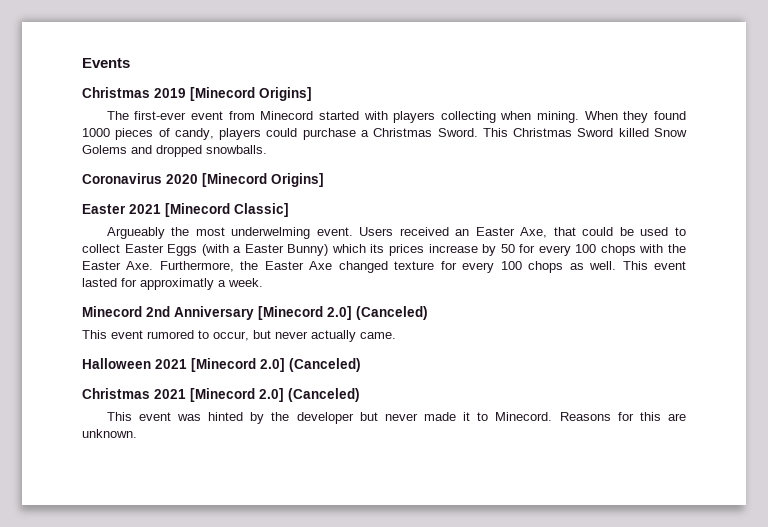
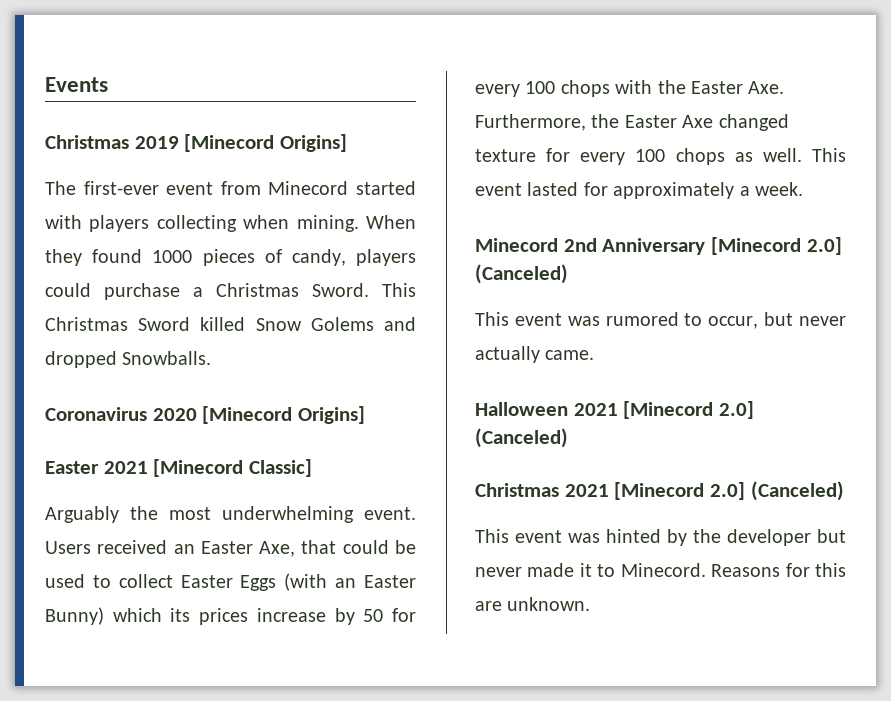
[206,145,267,154] snowballs. -> [122,351,212,365] Snowballs.
[106,227,165,239] Argueably -> [45,506,119,523] Arguably
[231,227,311,239] underwelming -> [222,506,354,523] underwhelming
[233,246,242,253] a -> [335,578,357,588] an
[140,278,214,290] approximatly -> [613,182,735,199] approximately
(143, 334) none -> [567,316,600,326] was

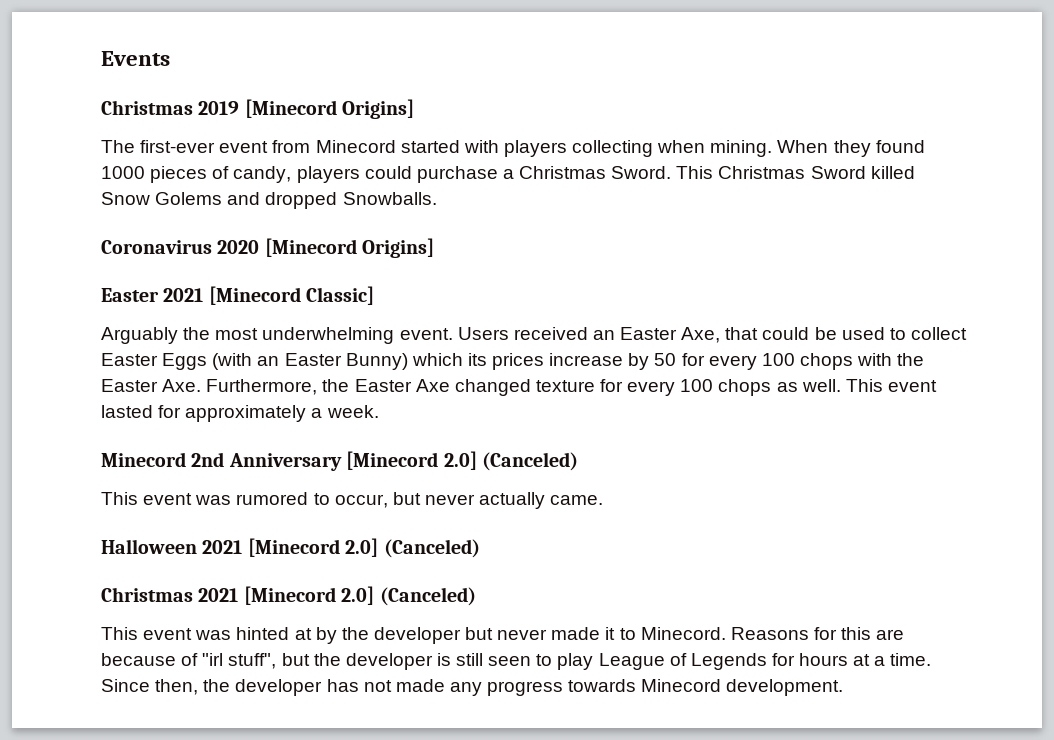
(661, 536) none -> [294,628,312,640] at
[507,597,591,611] unknown. -> [101,653,932,670] [101,679,844,696] because of "irl stuff", but the developer is still seen to play League of Legends for hours at a time. Since then, the developer has not made any progress towards Minecord development.

